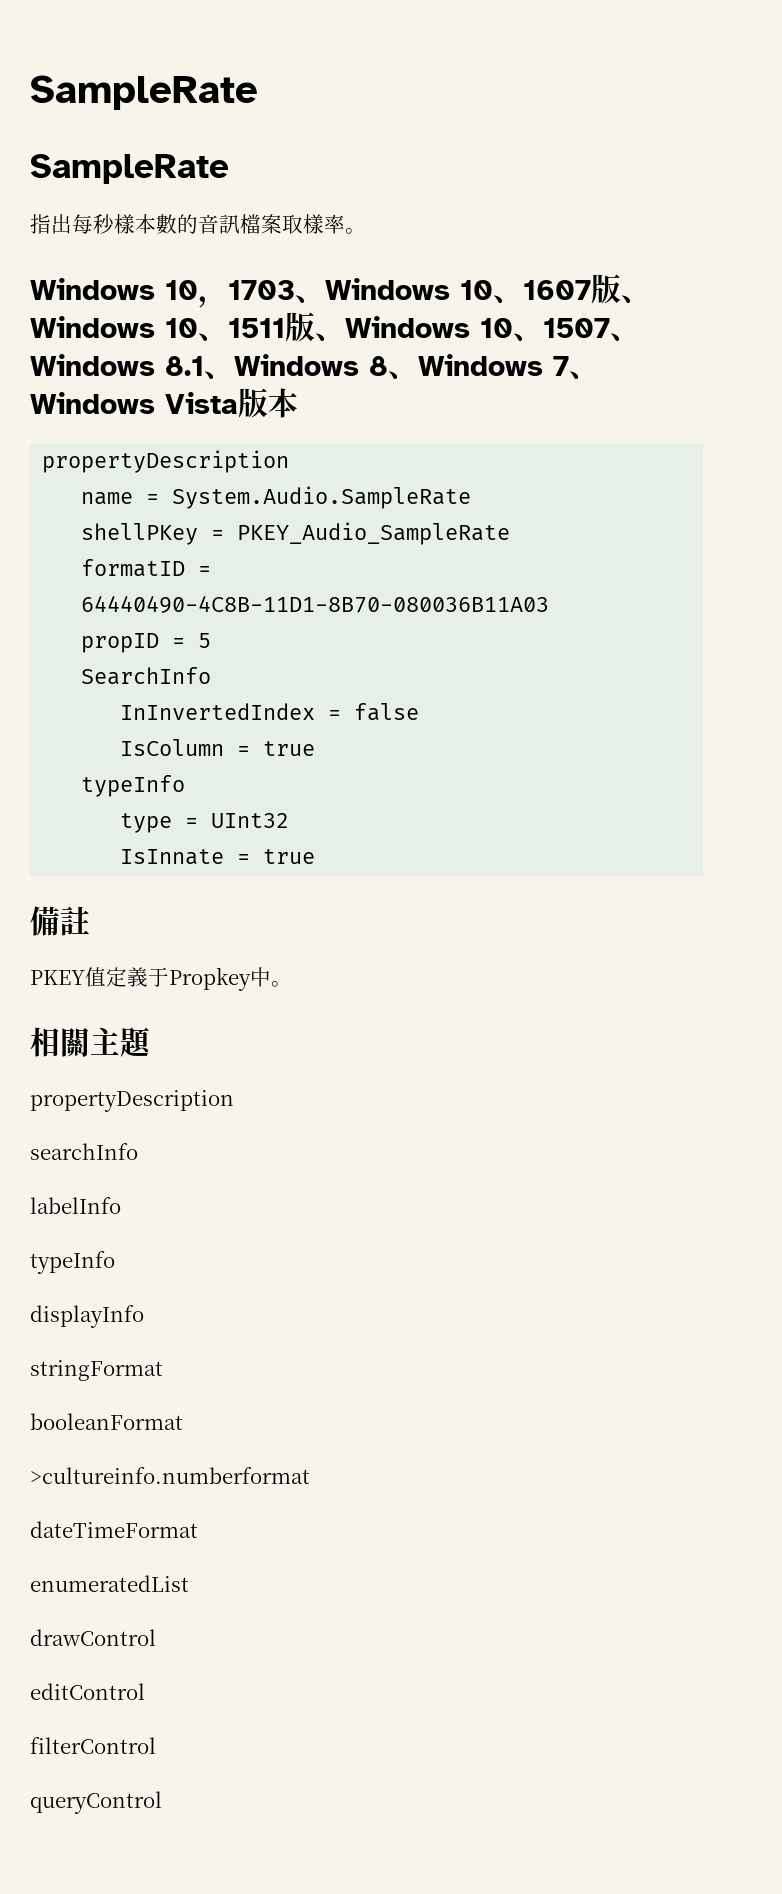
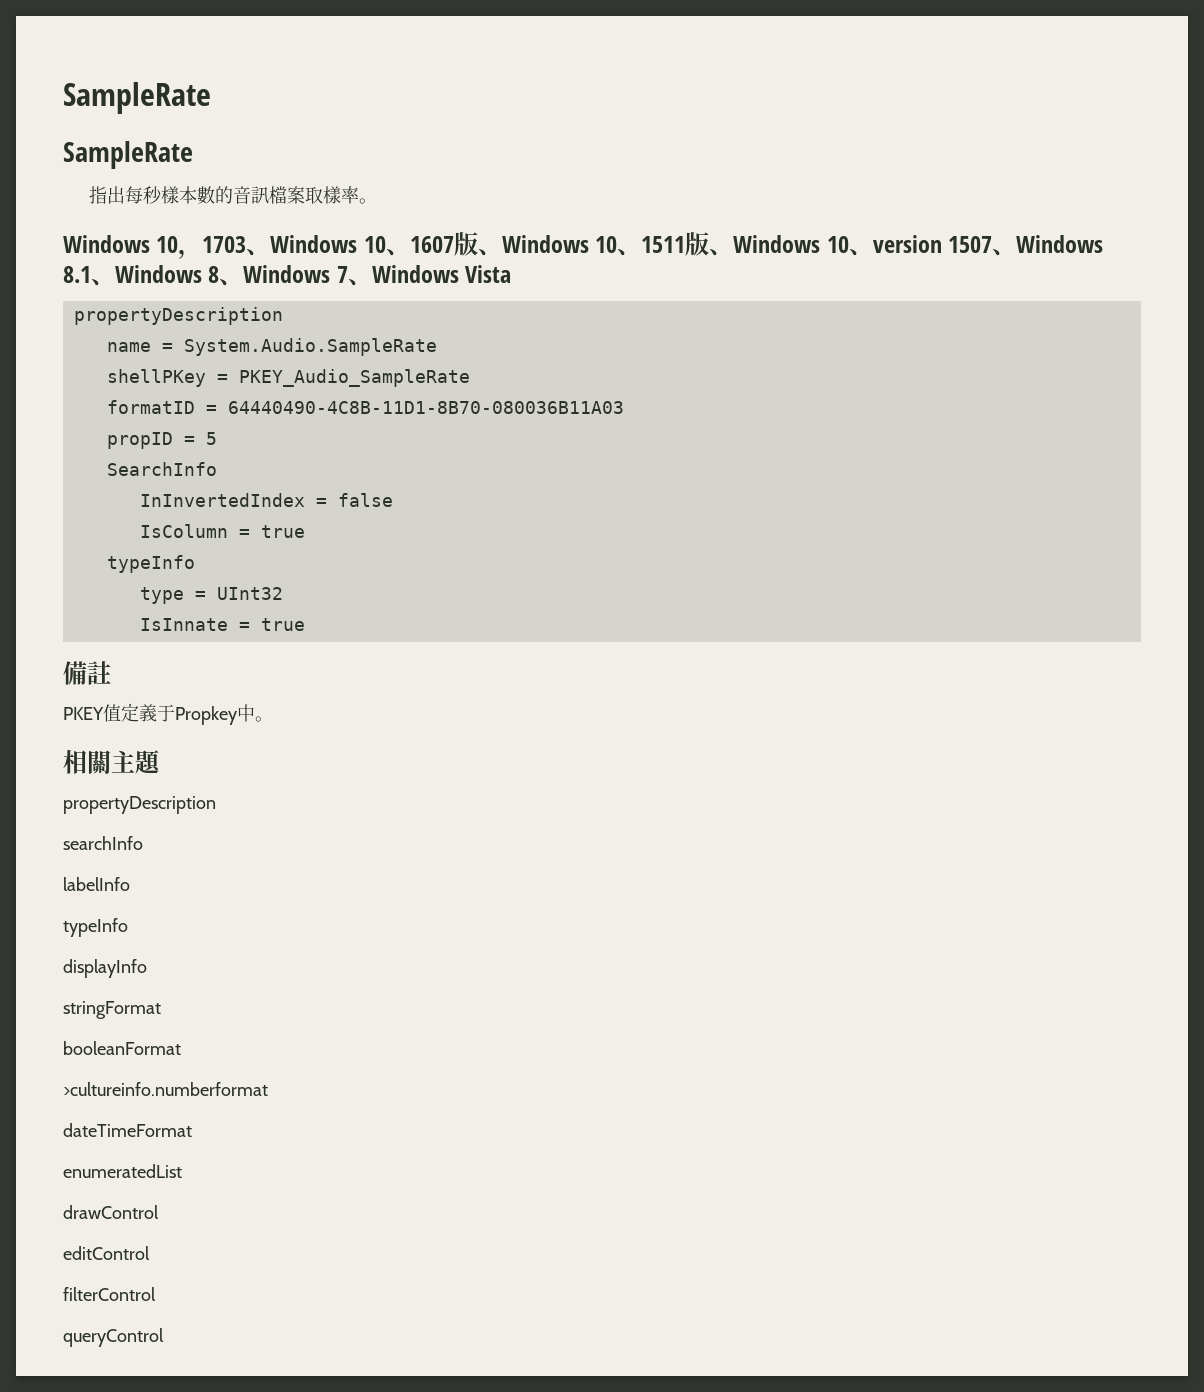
(543, 337) none -> [872,235,942,253] version
[238,388,298,418] 版本 -> (512, 274) none

